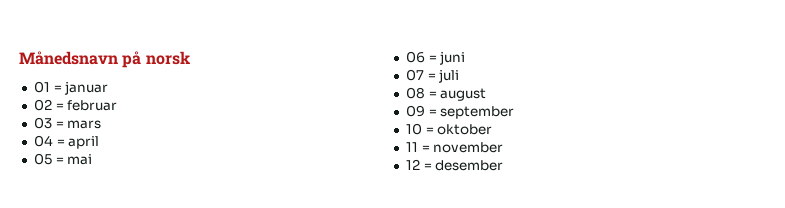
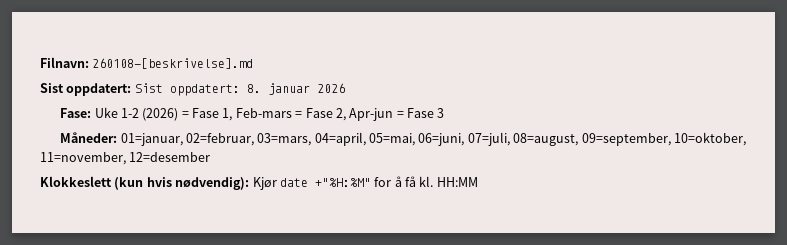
[19,51,190,68] [33,81,109,95] [33,99,118,111] [33,117,102,129] [33,135,100,149] [33,153,93,165] [405,51,466,65] [405,69,460,83] [405,87,487,101] [405,105,515,119] [405,123,493,135] [405,142,504,153] [405,159,504,171] Månedsnavn på norsk // 01 = januar // 02 = februar // 03 = mars // 04 = april // 05 = mai // 06 = juni // 07 = juli // 08 = august // 09 = september // 10 = oktober // 11 = november // 12 = desember -> [40,57,254,69] [40,83,345,96] [60,107,445,121] [60,132,746,146] [40,152,211,165] [40,176,478,190] Filnavn: 260108-[beskrivelse].md // Sist oppdatert: Sist oppdatert: 8. januar 2026 // Fase: Uke 1-2 (2026) = Fase 1, Feb-mars = Fase 2, Apr-jun = Fase 3 // Måneder: 01=januar, 02=februar, 03=mars, 04=april, 05=mai, 06=juni, 07=juli, 08=august, 09=september, 10=oktober, 11=november, 12=desember // Klokkeslett (kun hvis nødvendig): Kjør date +"%H:%M" for å få kl. HH:MM

